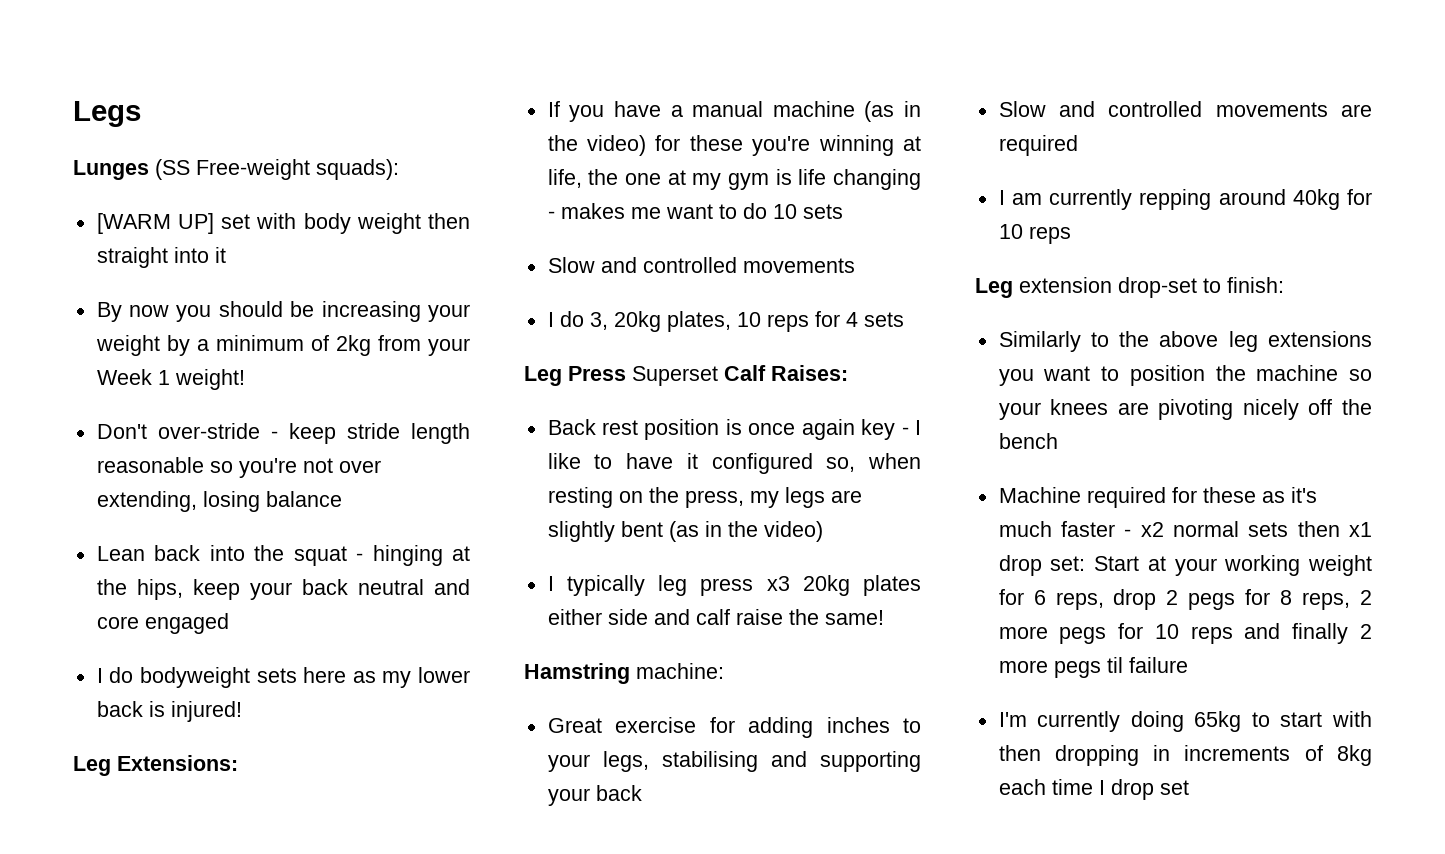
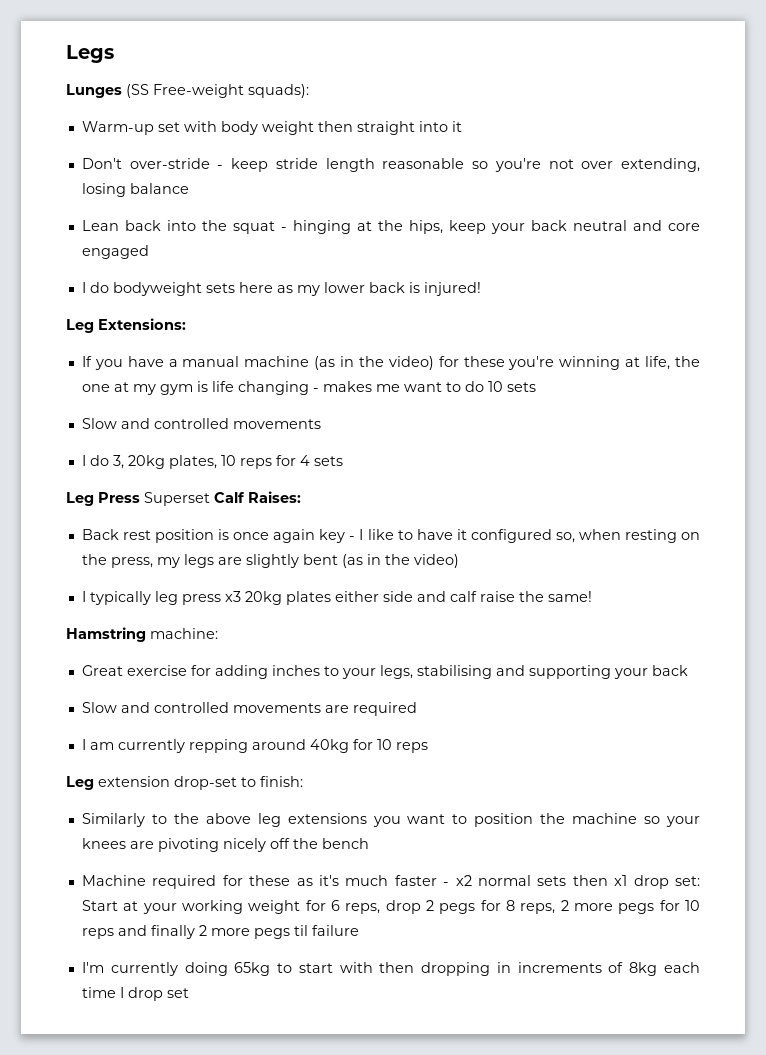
[96,213,214,234] [WARM UP] -> [81,121,154,135] Warm-up
[96,301,470,322] [95,335,471,356] [96,369,245,390] // By now you should be increasing your weight by a minimum of 2kg from your Week 1 weight! -> (462, 126) none

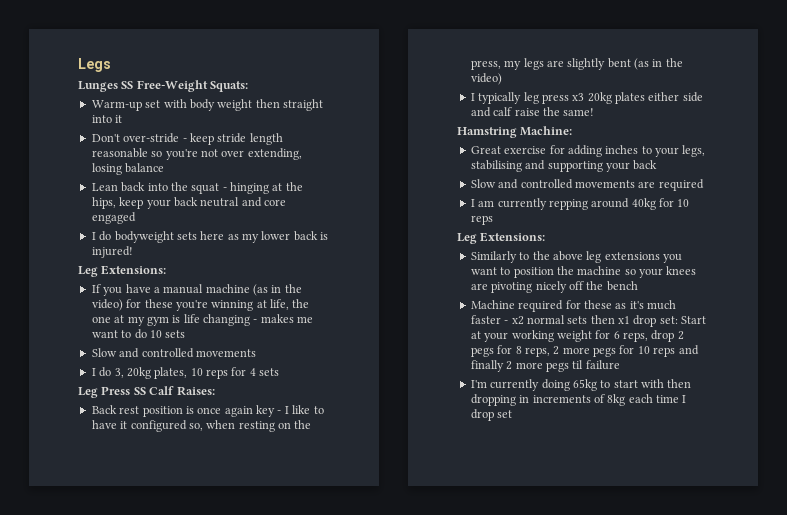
[126,84,309,98] (SS Free-weight squads): -> [121,80,249,92] SS Free-Weight Squats:
[144,492,210,506] Superset -> [133,387,146,395] SS
[150,628,218,639] machine: -> [520,126,573,136] Machine:
[98,776,303,790] extension drop-set to finish: -> [480,232,546,242] Extensions:

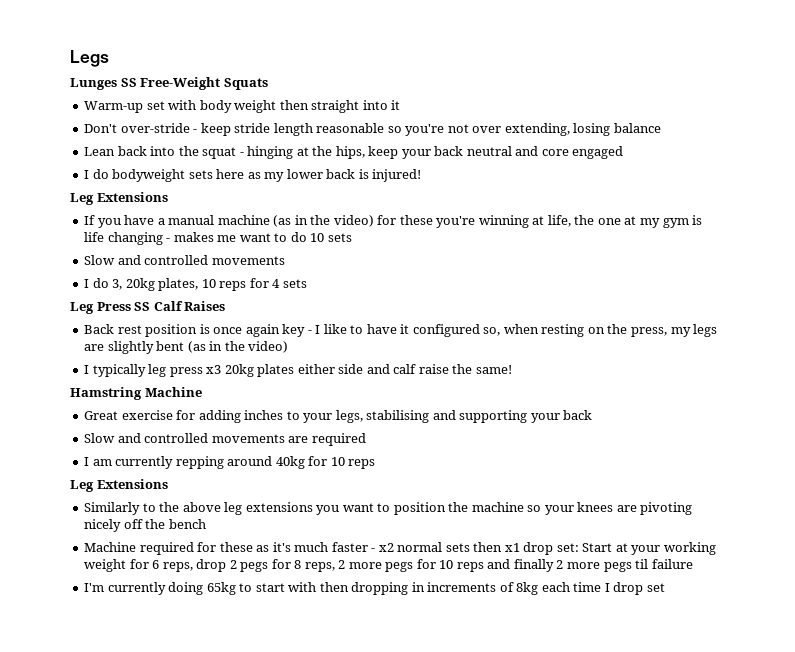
[210,81,249,92] Squats: -> [223,78,268,90] Squats
[101,265,167,275] Extensions: -> [96,192,168,202] Extensions
[176,386,215,396] Raises: -> [184,301,226,311] Raises
[520,126,573,136] Machine: -> [144,387,202,397] Machine
[480,232,546,242] Extensions: -> [96,479,168,489] Extensions

